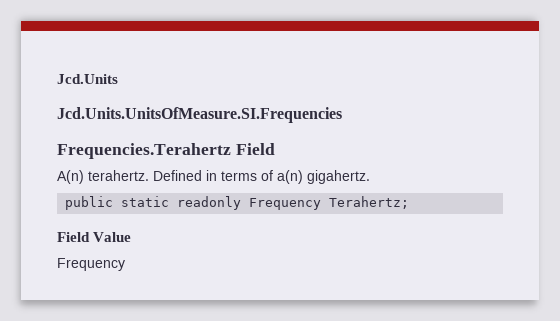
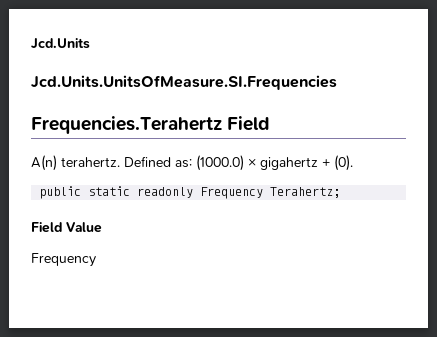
[206,170,370,184] in terms of a(n) gigahertz. -> [175,155,353,171] as: (1000.0) × gigahertz + (0).

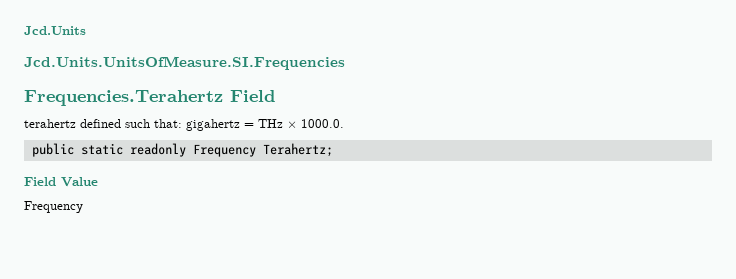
[31,155,353,171] A(n) terahertz. Defined as: (1000.0) × gigahertz + (0). -> [24,119,344,131] terahertz defined such that: gigahertz = THz × 1000.0.

